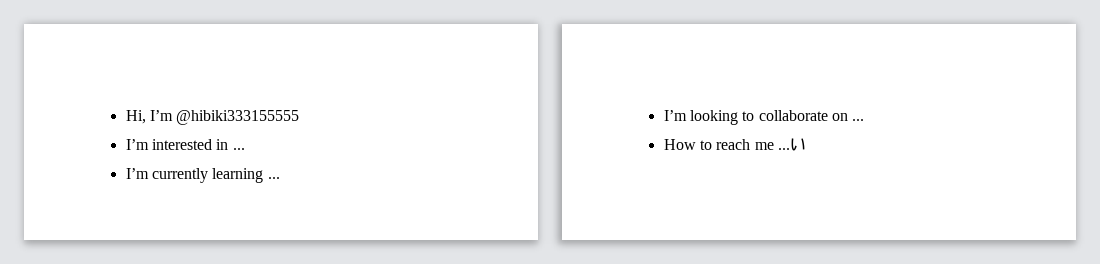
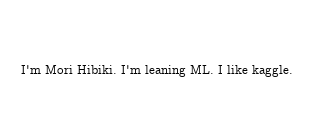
[125,110,300,125] [125,139,245,150] [125,168,280,183] [663,110,865,125] [663,138,806,151] Hi, I’m @hibiki333155555 // I’m interested in ... // I’m currently learning ... // I’m looking to collaborate on ... // How to reach me ...い -> [21,64,293,77] I'm Mori Hibiki. I'm leaning ML. I like kaggle.

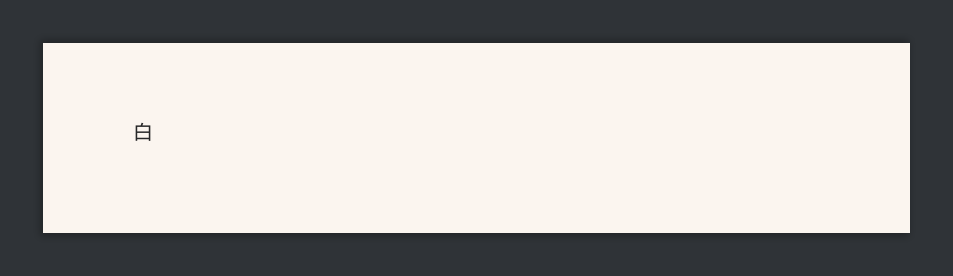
[21,64,293,77] I'm Mori Hibiki. I'm leaning ML. I like kaggle. -> [133,122,153,141] 白

